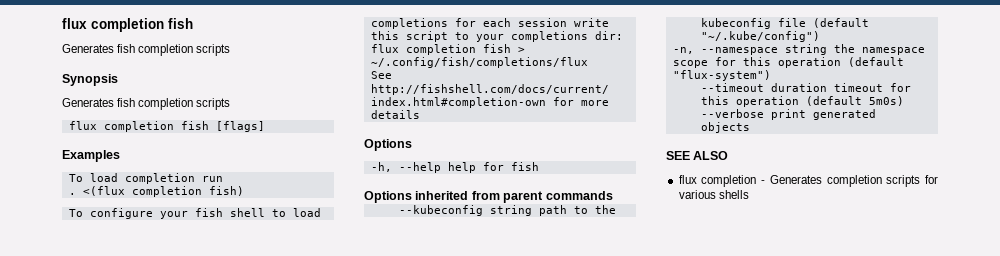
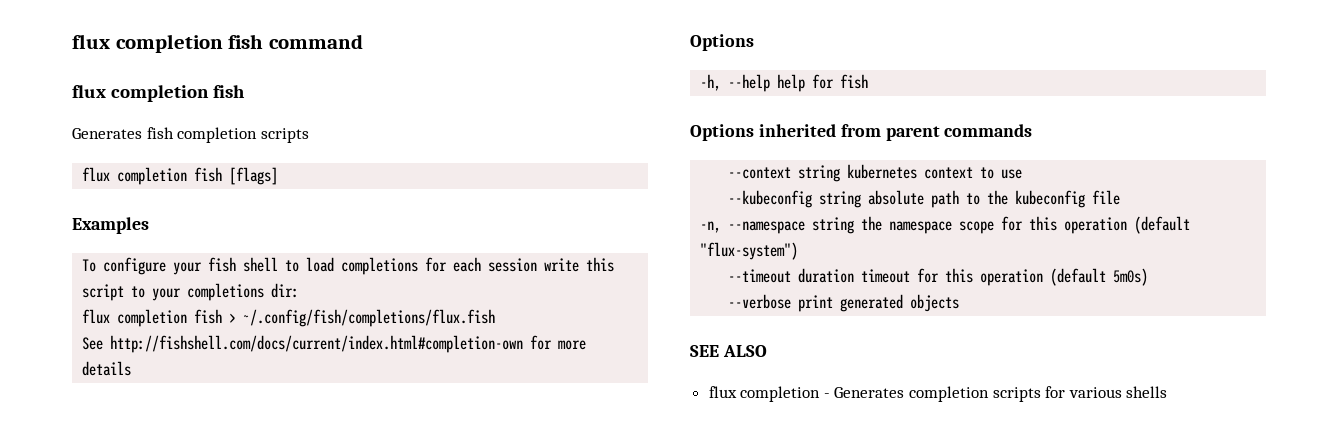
[62,18,193,32] [62,44,231,56] [62,74,118,86] flux completion fish // Generates fish completion scripts // Synopsis -> [72,34,363,53] [72,85,245,102] flux completion fish command // flux completion fish
[68,173,223,184] [68,186,244,197] // To load completion run // . <(flux completion fish) -> (149, 225) none
[370,57,588,68] ~/.config/fish/completions/flux -> [243,309,496,327] ~/.config/fish/completions/flux.fish
(613, 195) none -> [728,164,1023,182] // --context string kubernetes context to use
(532, 210) none -> [868,190,925,205] absolute
[812,18,869,28] [700,31,820,42] (default "~/.kube/config") -> (1121, 197) none

